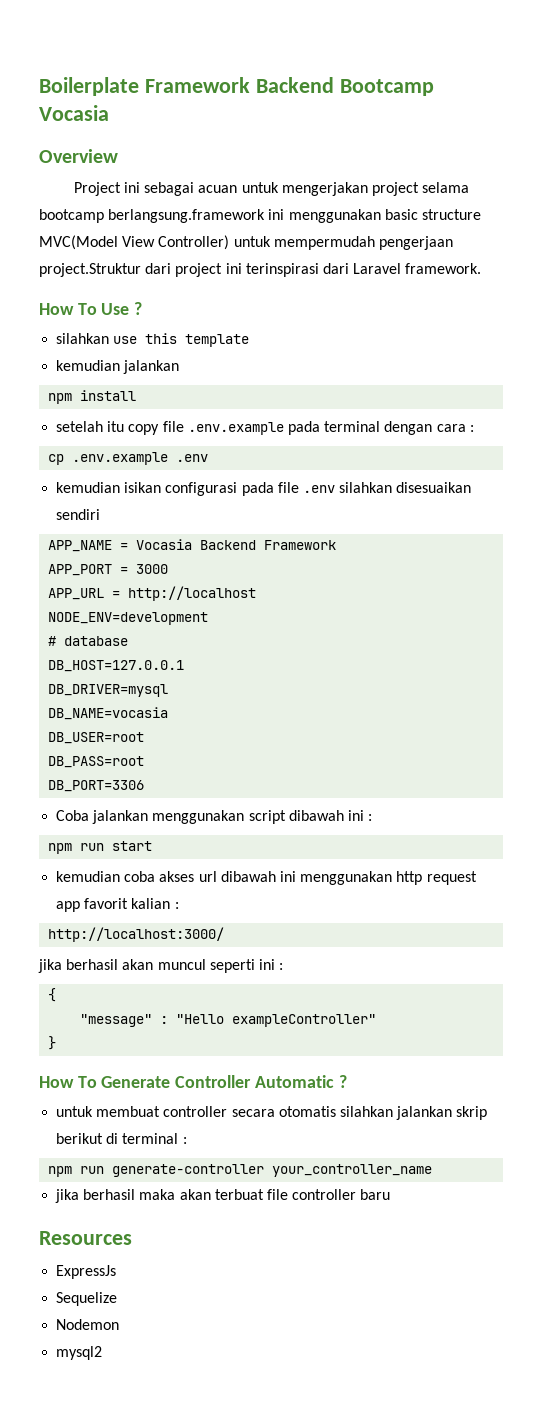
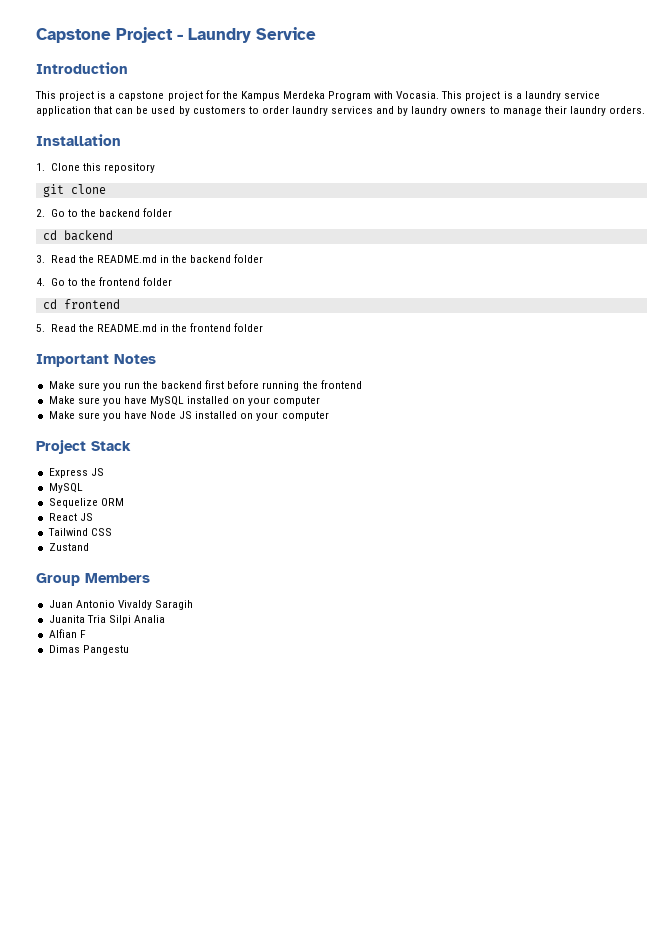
[39,77,434,96] [39,105,109,121] [39,149,118,163] [73,182,470,196] [39,209,481,223] [39,235,453,250] [39,263,482,277] [39,302,143,315] [56,333,250,347] [56,360,180,374] [48,390,137,404] [56,421,474,435] [48,452,209,465] [56,482,472,496] [56,509,101,520] [48,539,337,552] [48,564,169,576] [48,586,257,601] [48,612,209,625] [48,636,129,646] [48,660,185,672] [48,684,169,697] [48,707,169,720] [48,732,145,744] [48,756,145,768] [48,780,145,792] [56,810,373,824] [48,841,153,854] [56,871,477,885] [56,898,179,912] [48,927,225,942] [38,959,284,973] [48,988,57,1002] [80,1014,377,1027] [48,1036,57,1050] [39,1075,347,1088] [56,1106,488,1120] [56,1133,187,1144] [48,1164,433,1177] [55,1189,391,1203] [39,1231,132,1245] [56,1265,117,1279] [56,1292,118,1306] [56,1319,120,1330] [56,1346,103,1360] Boilerplate Framework Backend Bootcamp Vocasia // Overview // Project ini sebagai acuan untuk mengerjakan project selama bootcamp berlangsung.framework ini menggunakan basic structure MVC(Model View Controller) untuk mempermudah pengerjaan project.Struktur dari project ini terinspirasi dari Laravel framework. // How To Use ? // silahkan use this template // kemudian jalankan // npm install // setelah itu copy file .env.example pada terminal dengan cara : // cp .env.example .env // kemudian isikan configurasi pada file .env silahkan disesuaikan sendiri // APP_NAME = Vocasia Backend Framework // APP_PORT = 3000 // APP_URL = http://localhost // NODE_ENV=development // # database // DB_HOST=127.0.0.1 // DB_DRIVER=mysql // DB_NAME=vocasia // DB_USER=root // DB_PASS=root // DB_PORT=3306 // Coba jalankan menggunakan script dibawah ini : // npm run start // kemudian coba akses url dibawah ini menggunakan http request app favorit kalian : // http://localhost:3000/ // jika berhasil akan muncul seperti ini : // { // "message" : "Hello exampleController" // } // How To Generate Controller Automatic ? // untuk membuat controller secara otomatis silahkan jalankan skrip berikut di terminal : // npm run generate-controller your_controller_name // jika berhasil maka akan terbuat file controller baru // Resources // ExpressJs // Sequelize // Nodemon // mysql2 -> [36,27,316,43] [36,62,128,74] [35,90,600,101] [36,106,645,116] [36,134,121,146] [36,163,155,173] [42,184,106,197] [36,208,173,217] [42,230,113,241] [36,254,264,263] [36,277,173,286] [42,299,120,309] [36,323,264,332] [36,354,156,367] [48,380,362,391] [48,396,321,406] [48,411,329,421] [36,440,131,454] [48,468,104,478] [48,483,83,493] [48,498,124,508] [48,513,93,521] [47,528,112,536] [48,543,89,551] [36,573,150,586] [48,600,193,610] [48,615,165,625] [48,629,86,638] [48,645,129,655] Capstone Project - Laundry Service // Introduction // This project is a capstone project for the Kampus Merdeka Program with Vocasia. This project is a laundry service application that can be used by customers to order laundry services and by laundry owners to manage their laundry orders. // Installation // 1. Clone this repository // git clone // 2. Go to the backend folder // cd backend // 3. Read the README.md in the backend folder // 4. Go to the frontend folder // cd frontend // 5. Read the README.md in the frontend folder // Important Notes // Make sure you run the backend first before running the frontend // Make sure you have MySQL installed on your computer // Make sure you have Node JS installed on your computer // Project Stack // Express JS // MySQL // Sequelize ORM // React JS // Tailwind CSS // Zustand // Group Members // Juan Antonio Vivaldy Saragih // Juanita Tria Silpi Analia // Alfian F // Dimas Pangestu

